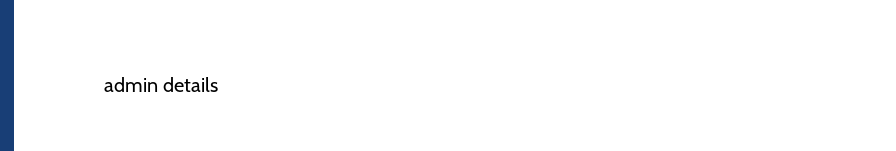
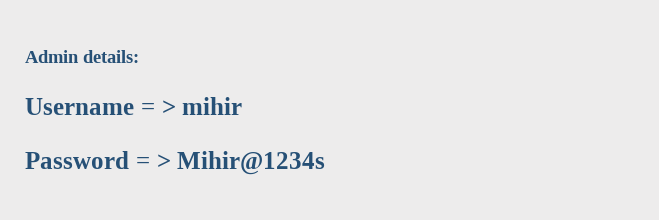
[104,77,219,92] admin details -> [25,50,139,63] [25,97,243,115] [25,151,326,175] Admin details: // Username = > mihir // Password = > Mihir@1234s

